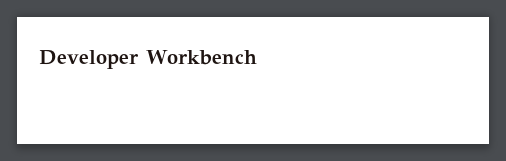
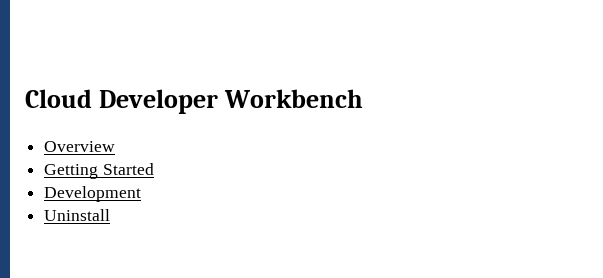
(39, 59) none -> [25,89,92,108] Cloud
(257, 57) none -> [44,141,116,152] [44,163,154,179] [44,186,142,202] [44,209,111,221] // Overview // Getting Started // Development // Uninstall

